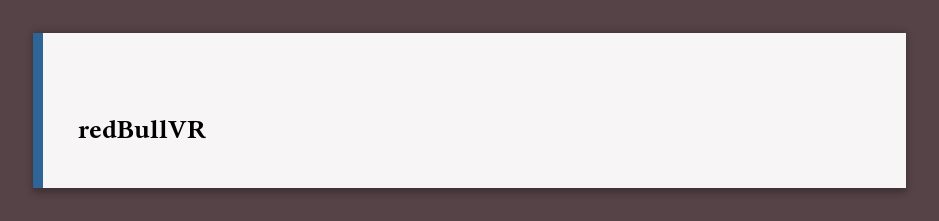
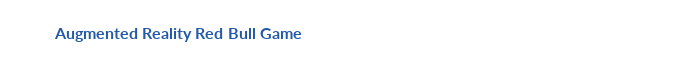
[78,120,206,139] redBullVR -> [54,28,302,42] Augmented Reality Red Bull Game

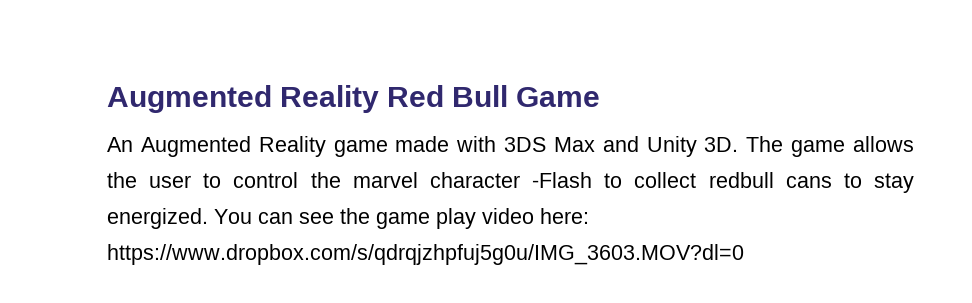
(302, 33) none -> [107,136,914,157] [107,172,915,193] [107,208,589,229] [107,244,744,265] // An Augmented Reality game made with 3DS Max and Unity 3D. The game allows the user to control the marvel character -Flash to collect redbull cans to stay energized. You can see the game play video here: https://www.dropbox.com/s/qdrqjzhpfuj5g0u/IMG_3603.MOV?dl=0

